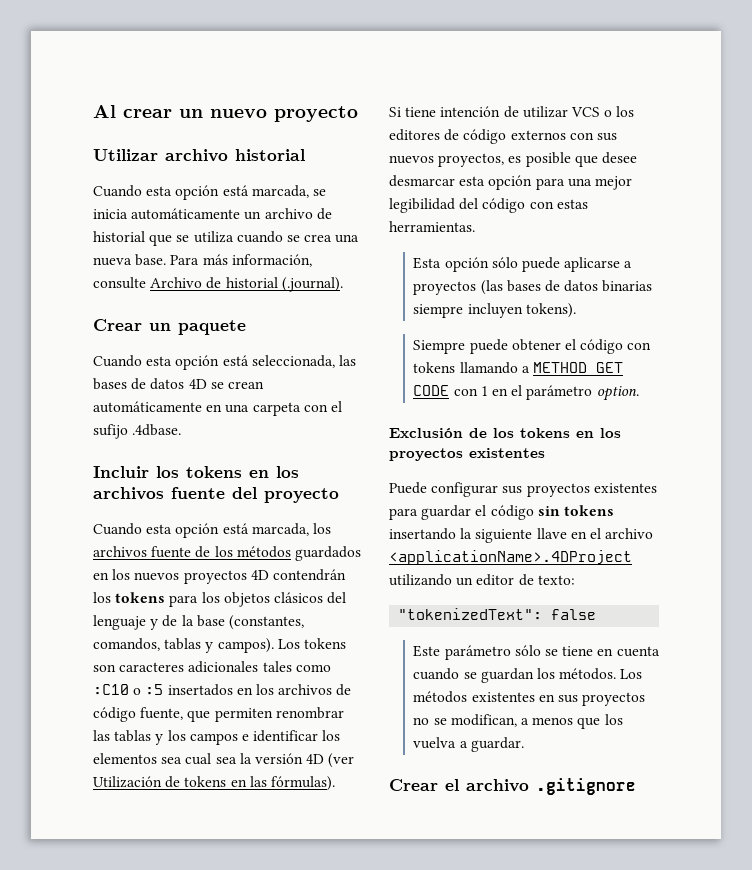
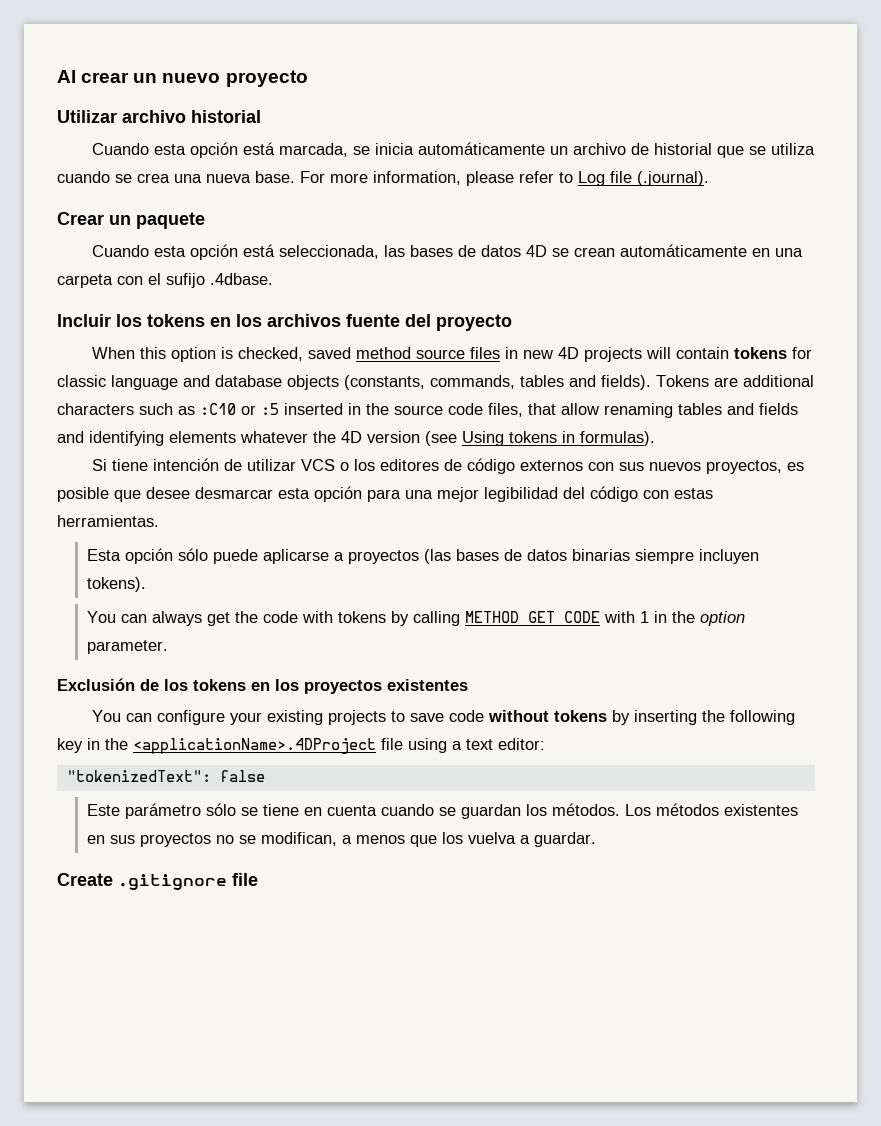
[170,254,312,267] [93,277,278,289] Para más información, consulte Archivo de historial -> [300,171,632,186] For more information, please refer to Log file
[93,523,331,538] [93,546,361,561] [93,569,346,584] [93,592,347,607] [93,615,304,630] [93,638,346,653] [93,661,331,673] [93,684,352,696] [93,707,344,722] [93,730,341,745] [93,753,355,768] [93,776,335,791] Cuando esta opción está marcada, los archivos fuente de los métodos guardados en los nuevos proyectos 4D contendrán los tokens para los objetos clásicos del lenguaje y de la base (constantes, comandos, tablas y campos). Los tokens son caracteres adicionales tales como :C10 o :5 insertados en los archivos de código fuente, que permiten renombrar las tablas y los campos e identificar los elementos sea cual sea la versión 4D (ver Utilización de tokens en las fórmulas). -> [91,347,812,362] [57,375,814,390] [57,403,798,418] [57,431,655,446] When this option is checked, saved method source files in new 4D projects will contain tokens for classic language and database objects (constants, commands, tables and fields). Tokens are additional characters such as :C10 or :5 inserted in the source code files, that allow renaming tables and fields and identifying elements whatever the 4D version (see Using tokens in formulas).
[413,339,652,354] [413,362,623,374] [413,385,639,401] Siempre puede obtener el código con tokens llamando a METHOD GET CODE con 1 en el parámetro option. -> [86,611,745,626] [86,640,168,654] You can always get the code with tokens by calling METHOD GET CODE with 1 in the option parameter.
[389,482,657,497] [389,505,614,520] [389,528,654,543] [389,550,632,565] [389,574,575,586] Puede configurar sus proyectos existentes para guardar el código sin tokens insertando la siguiente llave en el archivo <applicationName>.4DProject utilizando un editor de texto: -> [91,710,795,725] [57,738,545,754] You can configure your existing projects to save code without tokens by inserting the following key in the <applicationName>.4DProject file using a text editor:
[389,778,636,795] Crear el archivo .gitignore -> [57,873,258,890] Create .gitignore file

